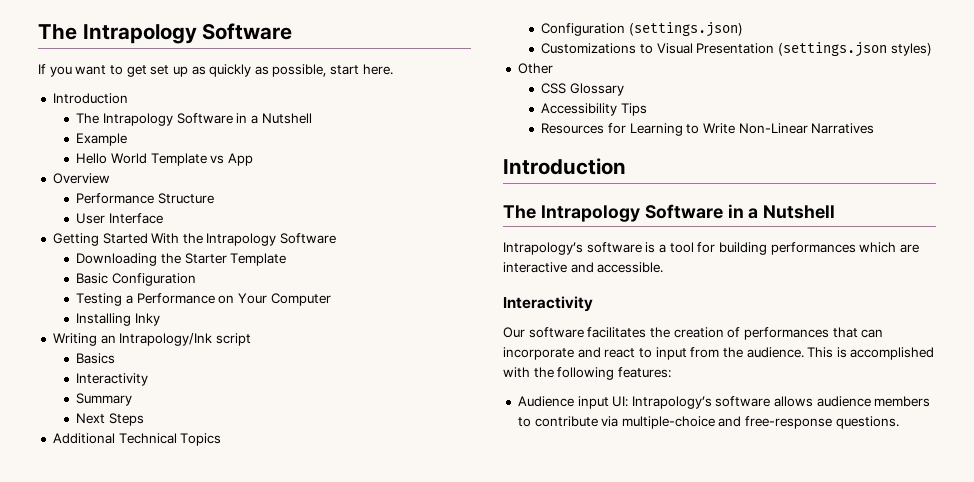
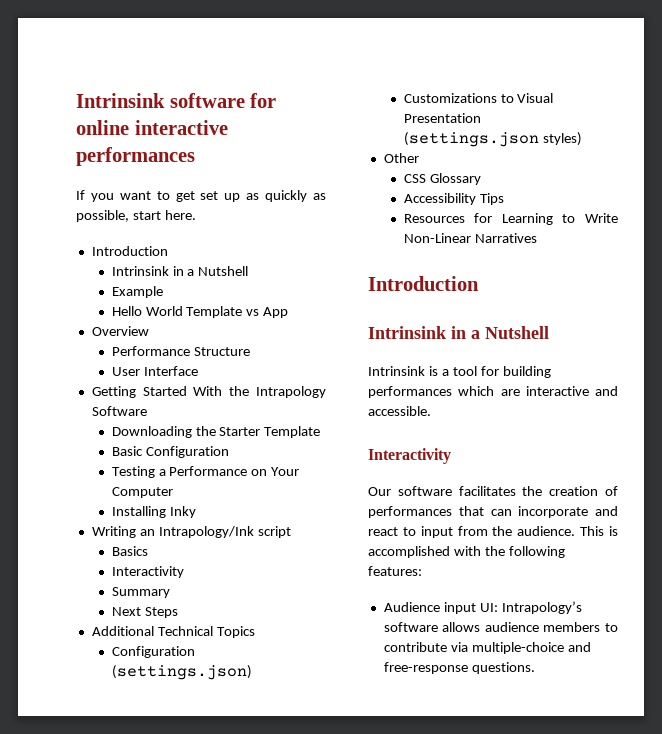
[38,23,293,44] The Intrapology Software -> [76,93,277,108] [76,120,228,135] [76,147,195,166] Intrinsink software for online interactive performances
[76,113,233,126] The Intrapology Software -> [111,266,169,276] Intrinsink
[503,204,836,222] [503,242,642,255] The Intrapology Software in a Nutshell // Intrapology’s software -> [368,326,549,339] [368,366,425,376] Intrinsink in a Nutshell // Intrinsink

